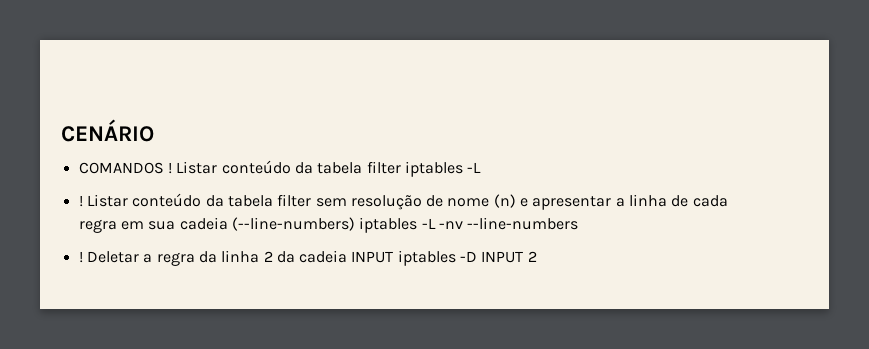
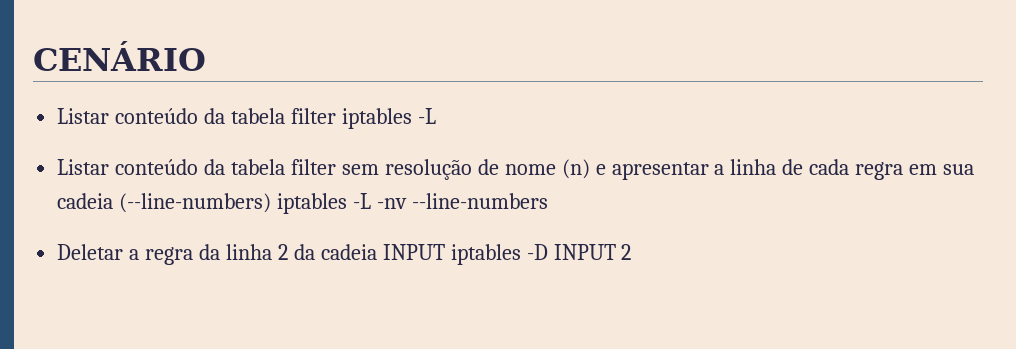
[78,162,172,174] COMANDOS ! -> (206, 56) none
[78,196,83,207] ! -> (436, 116) none
[78,252,83,263] ! -> (548, 201) none

